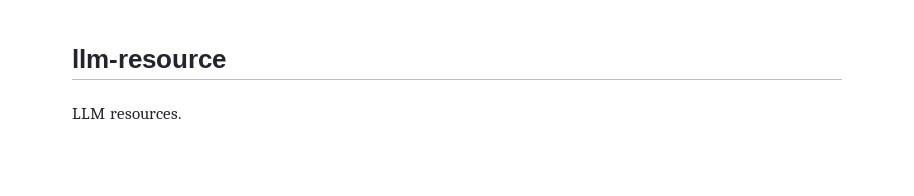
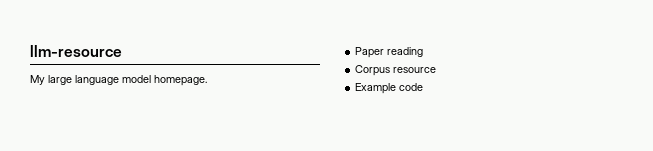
[72,108,182,119] LLM resources. -> [30,75,207,86] [355,47,424,58] [355,65,437,76] [355,83,424,94] My large language model homepage. // Paper reading // Corpus resource // Example code

